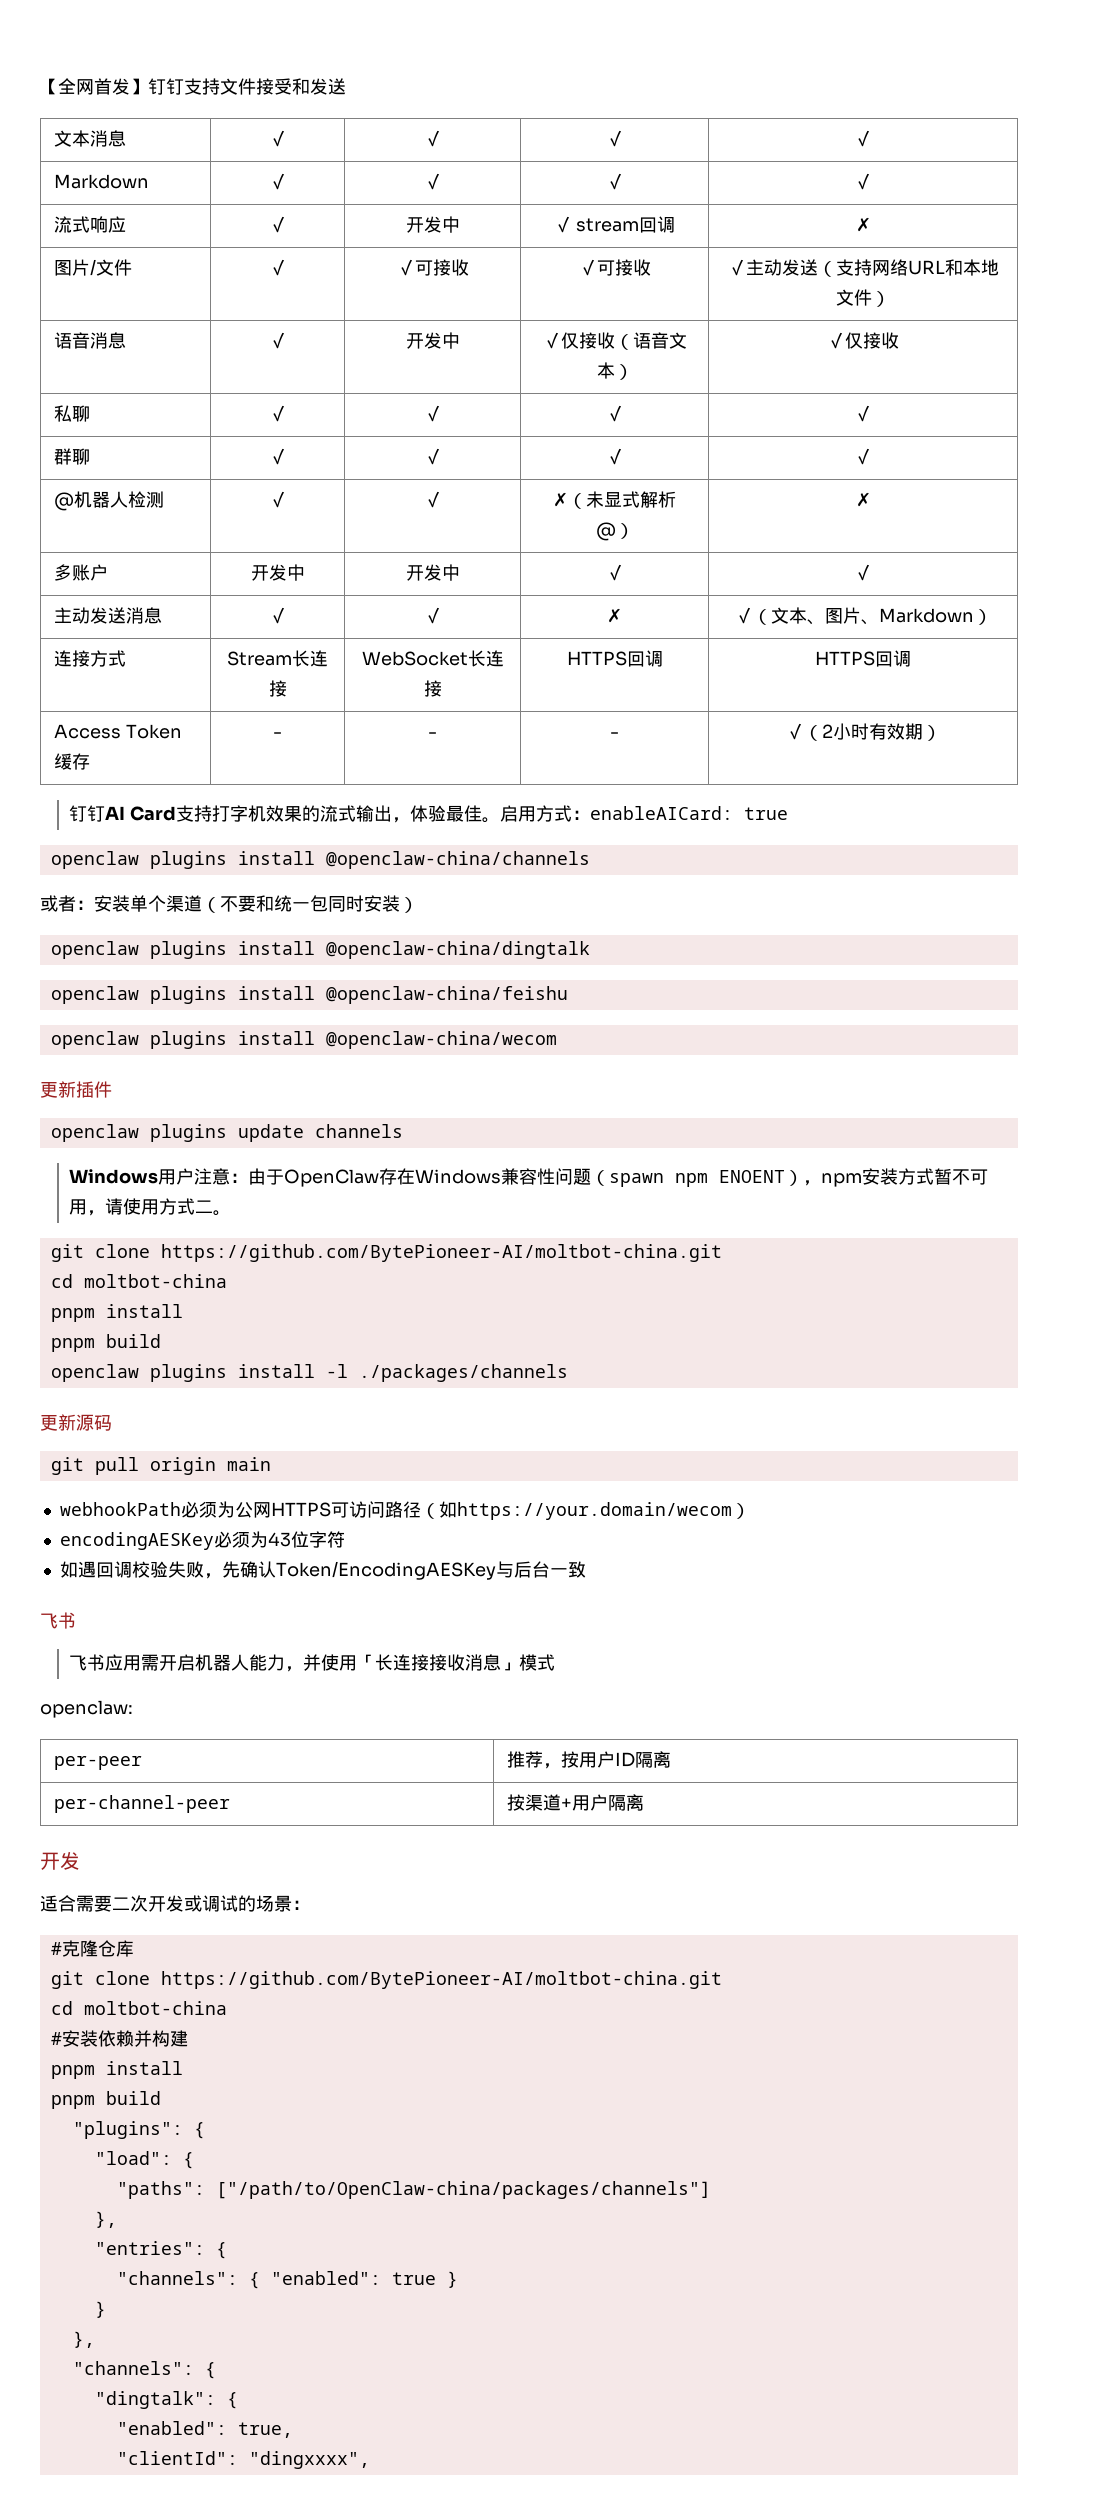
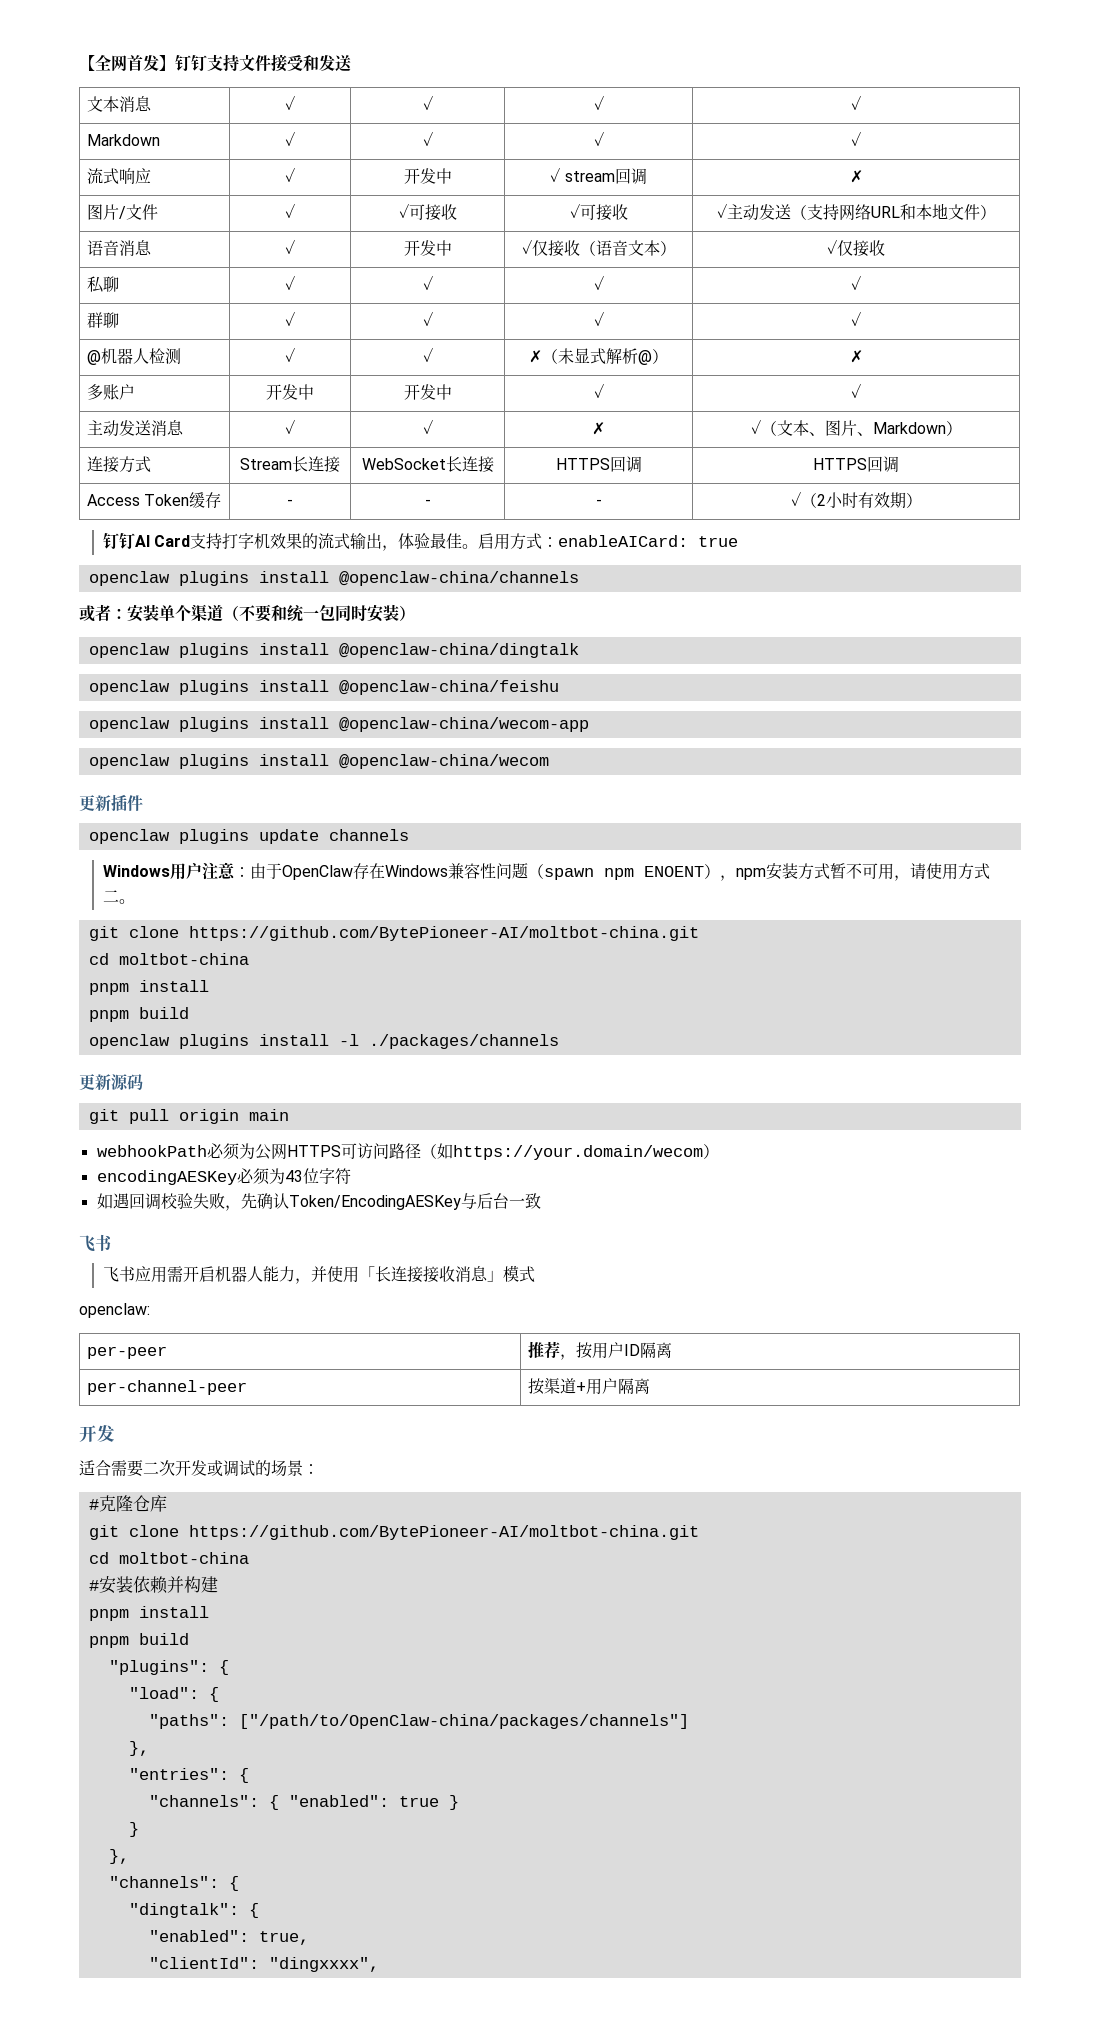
(568, 995) none -> [88,717,589,732] // openclaw plugins install @openclaw-china/wecom-app

